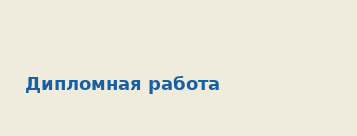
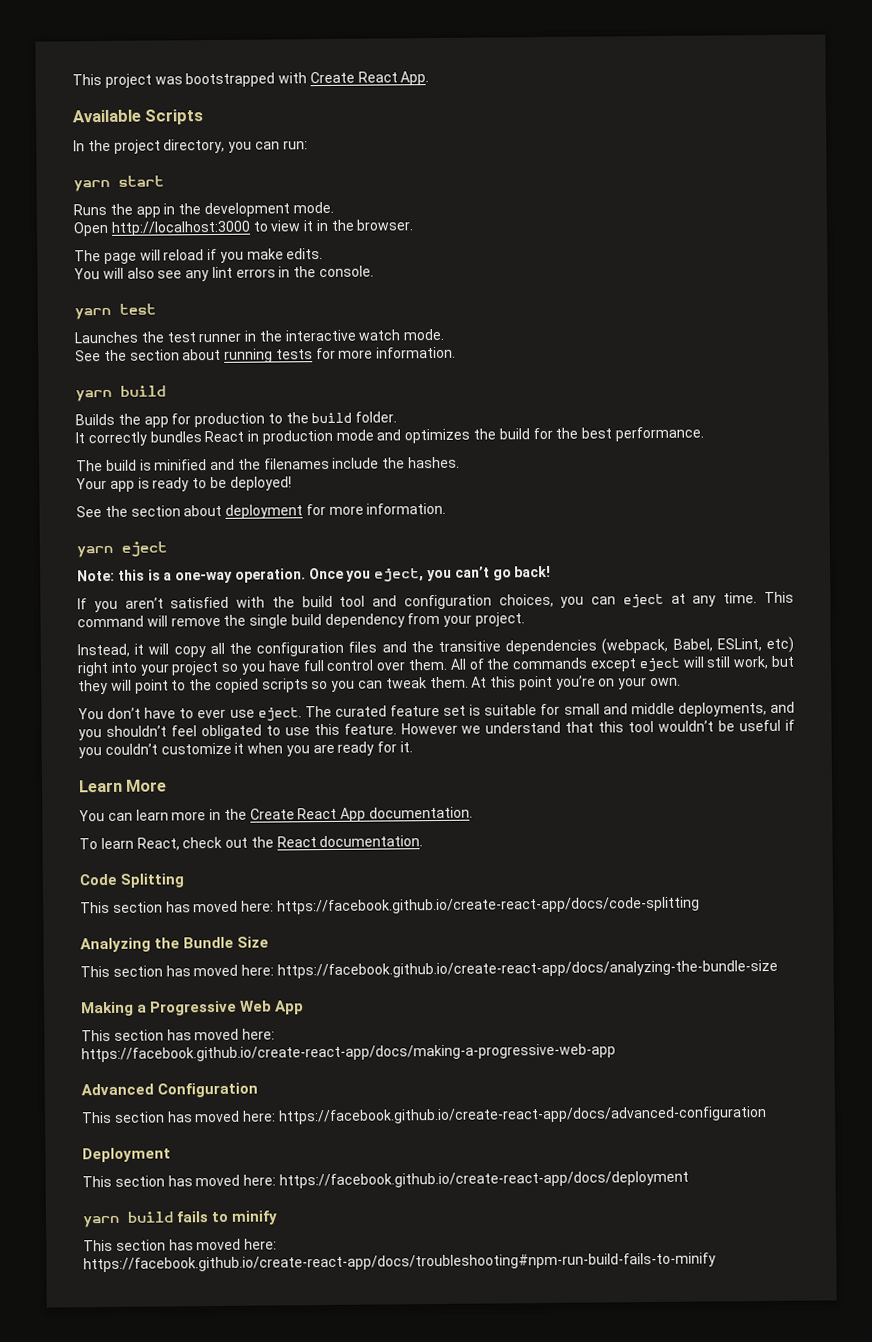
[25,75,220,94] Дипломная работа -> [72,71,430,88] [72,109,205,125] [73,138,308,154] [73,175,164,192] [73,201,334,218] [73,219,414,237] [74,248,324,265] [74,265,375,282] [74,303,156,320] [74,328,445,344] [75,346,457,363] [75,385,166,402] [75,411,398,428] [75,426,704,447] [76,456,461,472] [76,476,292,492] [76,502,447,519] [76,541,167,558] [77,565,552,584] [77,591,794,613] [77,612,526,629] [77,636,794,658] [77,655,794,677] [78,675,682,695] [78,701,795,722] [78,719,796,741] [78,741,414,759] [78,779,168,793] [79,806,474,822] [79,835,424,851] [79,873,185,888] [80,896,700,915] [80,936,270,953] [80,959,778,979] [80,1000,305,1017] [81,1028,276,1042] [81,1043,616,1063] [81,1082,259,1098] [81,1106,767,1125] [82,1147,171,1163] [82,1170,689,1189] [82,1210,279,1228] [83,1238,278,1252] [83,1252,716,1273] This project was bootstrapped with Create React App. // Available Scripts // In the project directory, you can run: // yarn start // Runs the app in the development mode. // Open http://localhost:3000 to view it in the browser. // The page will reload if you make edits. // You will also see any lint errors in the console. // yarn test // Launches the test runner in the interactive watch mode. // See the section about running tests for more information. // yarn build // Builds the app for production to the build folder. // It correctly bundles React in production mode and optimizes the build for the best performance. // The build is minified and the filenames include the hashes. // Your app is ready to be deployed! // See the section about deployment for more information. // yarn eject // Note: this is a one-way operation. Once you eject, you can’t go back! // If you aren’t satisfied with the build tool and configuration choices, you can eject at any time. This command will remove the single build dependency from your project. // Instead, it will copy all the configuration files and the transitive dependencies (webpack, Babel, ESLint, etc) right into your project so you have full control over them. All of the commands except eject will still work, but they will point to the copied scripts so you can tweak them. At this point you’re on your own. // You don’t have to ever use eject. The curated feature set is suitable for small and middle deployments, and you shouldn’t feel obligated to use this feature. However we understand that this tool wouldn’t be useful if you couldn’t customize it when you are ready for it. // Learn More // You can learn more in the Create React App documentation. // To learn React, check out the React documentation. // Code Splitting // This section has moved here: https://facebook.github.io/create-react-app/docs/code-splitting // Analyzing the Bundle Size // This section has moved here: https://facebook.github.io/create-react-app/docs/analyzing-the-bundle-size // Making a Progressive Web App // This section has moved here: https://facebook.github.io/create-react-app/docs/making-a-progressive-web-app // Advanced Configuration // This section has moved here: https://facebook.github.io/create-react-app/docs/advanced-configuration // Deployment // This section has moved here: https://facebook.github.io/create-react-app/docs/deployment // yarn build fails to minify // This section has moved here: https://facebook.github.io/create-react-app/docs/troubleshooting#npm-run-build-fails-to-minify

